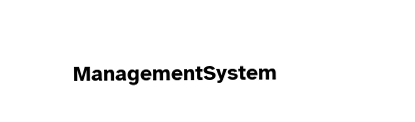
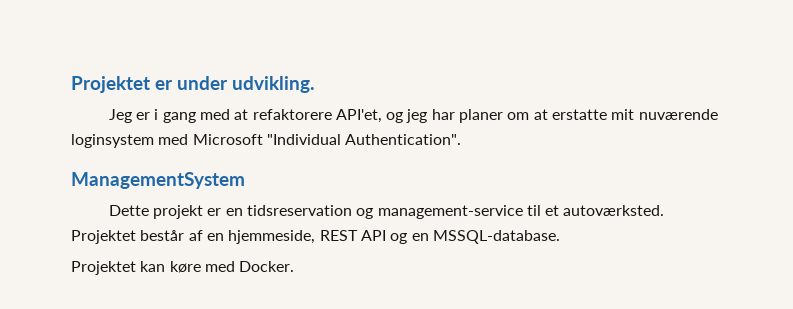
[73,65,278,86] ManagementSystem -> [71,76,315,93] [108,109,718,123] [71,134,462,148] [71,172,245,189] [108,205,665,219] [71,230,560,244] [71,261,295,275] Projektet er under udvikling. // Jeg er i gang med at refaktorere API'et, og jeg har planer om at erstatte mit nuværende loginsystem med Microsoft "Individual Authentication". // ManagementSystem // Dette projekt er en tidsreservation og management-service til et autoværksted. Projektet består af en hjemmeside, REST API og en MSSQL-database. // Projektet kan køre med Docker.

